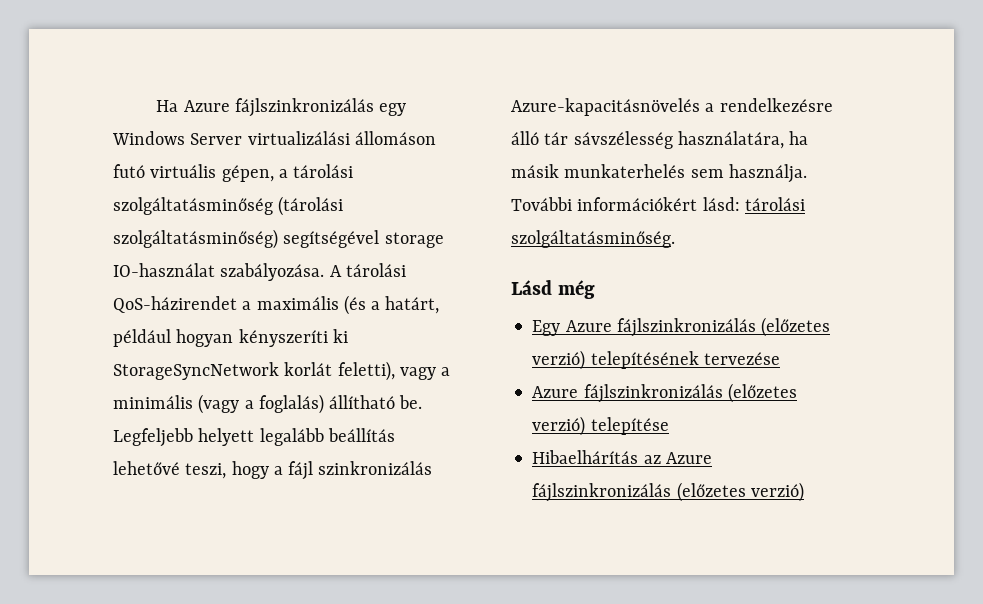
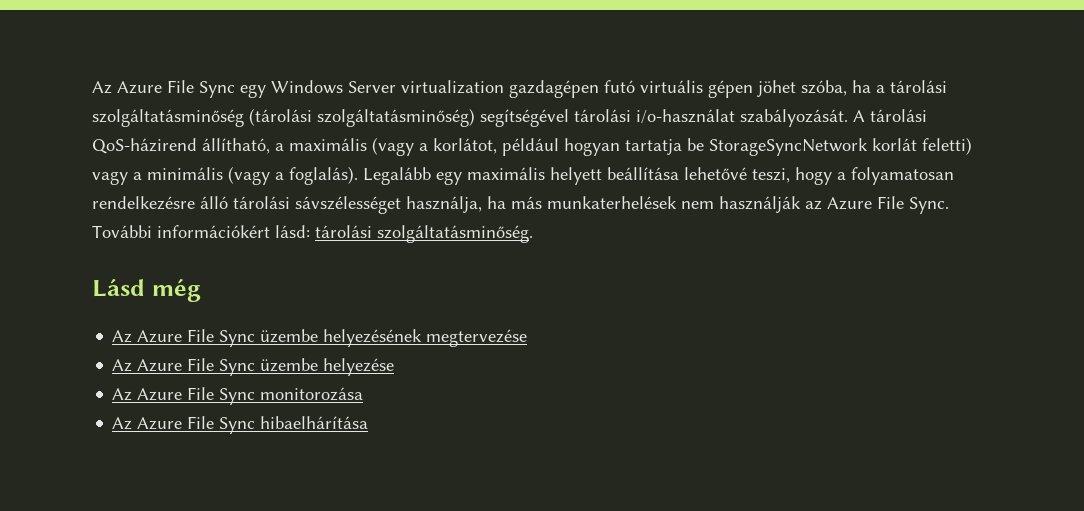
[156,98,407,117] [112,131,436,145] [113,164,274,182] Ha Azure fájlszinkronizálás egy Windows Server virtualizálási állomáson futó virtuális gépen, -> [92,80,871,98] Az Azure File Sync egy Windows Server virtualization gazdagépen futó virtuális gépen jöhet szóba, ha
[384,232,444,248] [113,263,406,281] [113,295,440,315] [113,329,348,347] storage IO-használat szabályozása. A tárolási QoS-házirendet a maximális (és a határt, például hogyan kényszeríti ki -> [574,109,927,127] [92,137,704,156] tárolási i/o-használat szabályozását. A tárolási QoS-házirend állítható, a maximális (vagy a korlátot, például hogyan tartatja be
[337,361,395,381] feletti), -> [922,137,972,155] feletti)
[258,394,423,414] [113,428,395,447] [113,461,433,480] [511,98,833,116] [511,131,809,149] [511,164,807,183] foglalás) állítható be. Legfeljebb helyett legalább beállítás lehetővé teszi, hogy a fájl szinkronizálás Azure-kapacitásnövelés a rendelkezésre álló tár sávszélesség használatára, ha másik munkaterhelés sem használja. -> [289,166,954,185] [92,196,949,214] foglalás). Legalább egy maximális helyett beállítása lehetővé teszi, hogy a folyamatosan rendelkezésre álló tárolási sávszélességet használja, ha más munkaterhelések nem használják az Azure File Sync.
[532,317,831,337] [532,350,780,370] [532,383,797,403] [532,416,669,436] [532,450,712,464] [532,482,804,502] Egy Azure fájlszinkronizálás (előzetes verzió) telepítésének tervezése // Azure fájlszinkronizálás (előzetes verzió) telepítése // Hibaelhárítás az Azure fájlszinkronizálás (előzetes verzió) -> [112,329,528,347] [112,358,395,376] [112,387,364,405] [112,416,369,434] Az Azure File Sync üzembe helyezésének megtervezése // Az Azure File Sync üzembe helyezése // Az Azure File Sync monitorozása // Az Azure File Sync hibaelhárítása

